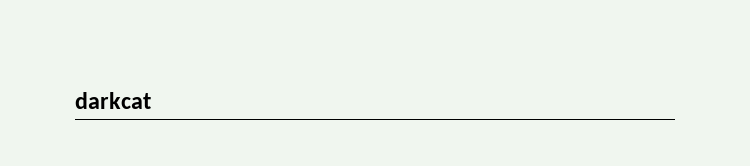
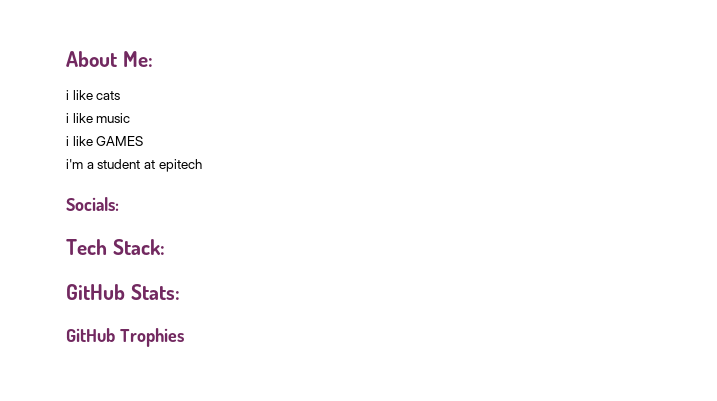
[75,92,151,109] darkcat -> [66,51,153,67] [66,90,121,100] [66,113,131,123] [66,136,144,146] [66,159,202,172] [66,197,119,211] [66,239,165,255] [66,284,180,300] [66,328,184,347] About Me: // i like cats // i like music // i like GAMES // i'm a student at epitech // Socials: // Tech Stack: // GitHub Stats: // GitHub Trophies

